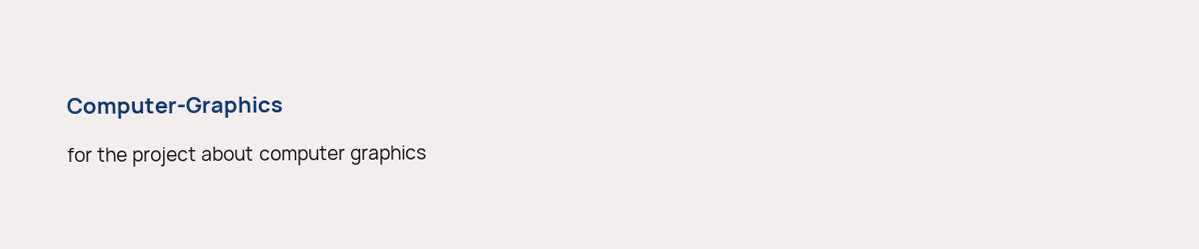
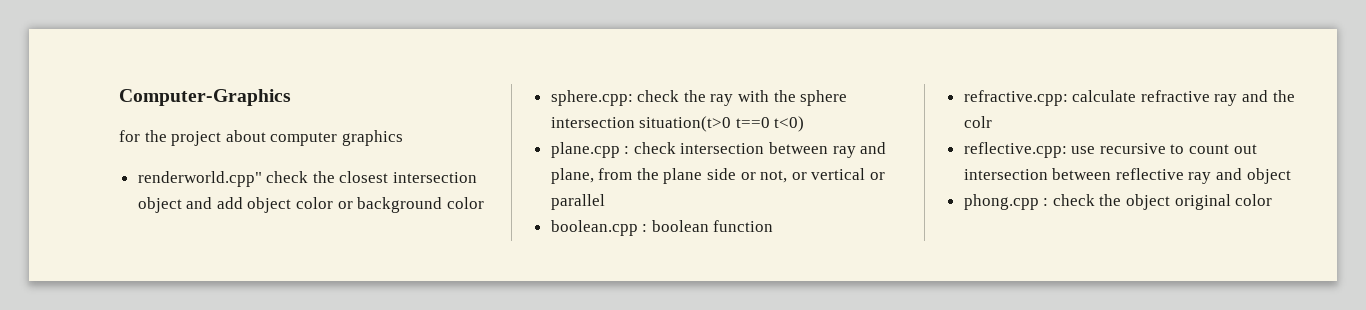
(427, 155) none -> [137,171,478,187] [137,197,484,213] [550,90,848,106] [550,116,805,132] [550,142,887,158] [550,168,886,184] [550,194,605,210] [550,220,774,236] [963,90,1295,106] [963,116,992,128] [963,142,1257,158] [963,168,1291,184] [963,194,1273,210] // renderworld.cpp" check the closest intersection object and add object color or background color // sphere.cpp: check the ray with the sphere intersection situation(t>0 t==0 t<0) // plane.cpp : check intersection between ray and plane, from the plane side or not, or vertical or parallel // boolean.cpp : boolean function // refractive.cpp: calculate refractive ray and the colr // reflective.cpp: use recursive to count out intersection between reflective ray and object // phong.cpp : check the object original color

